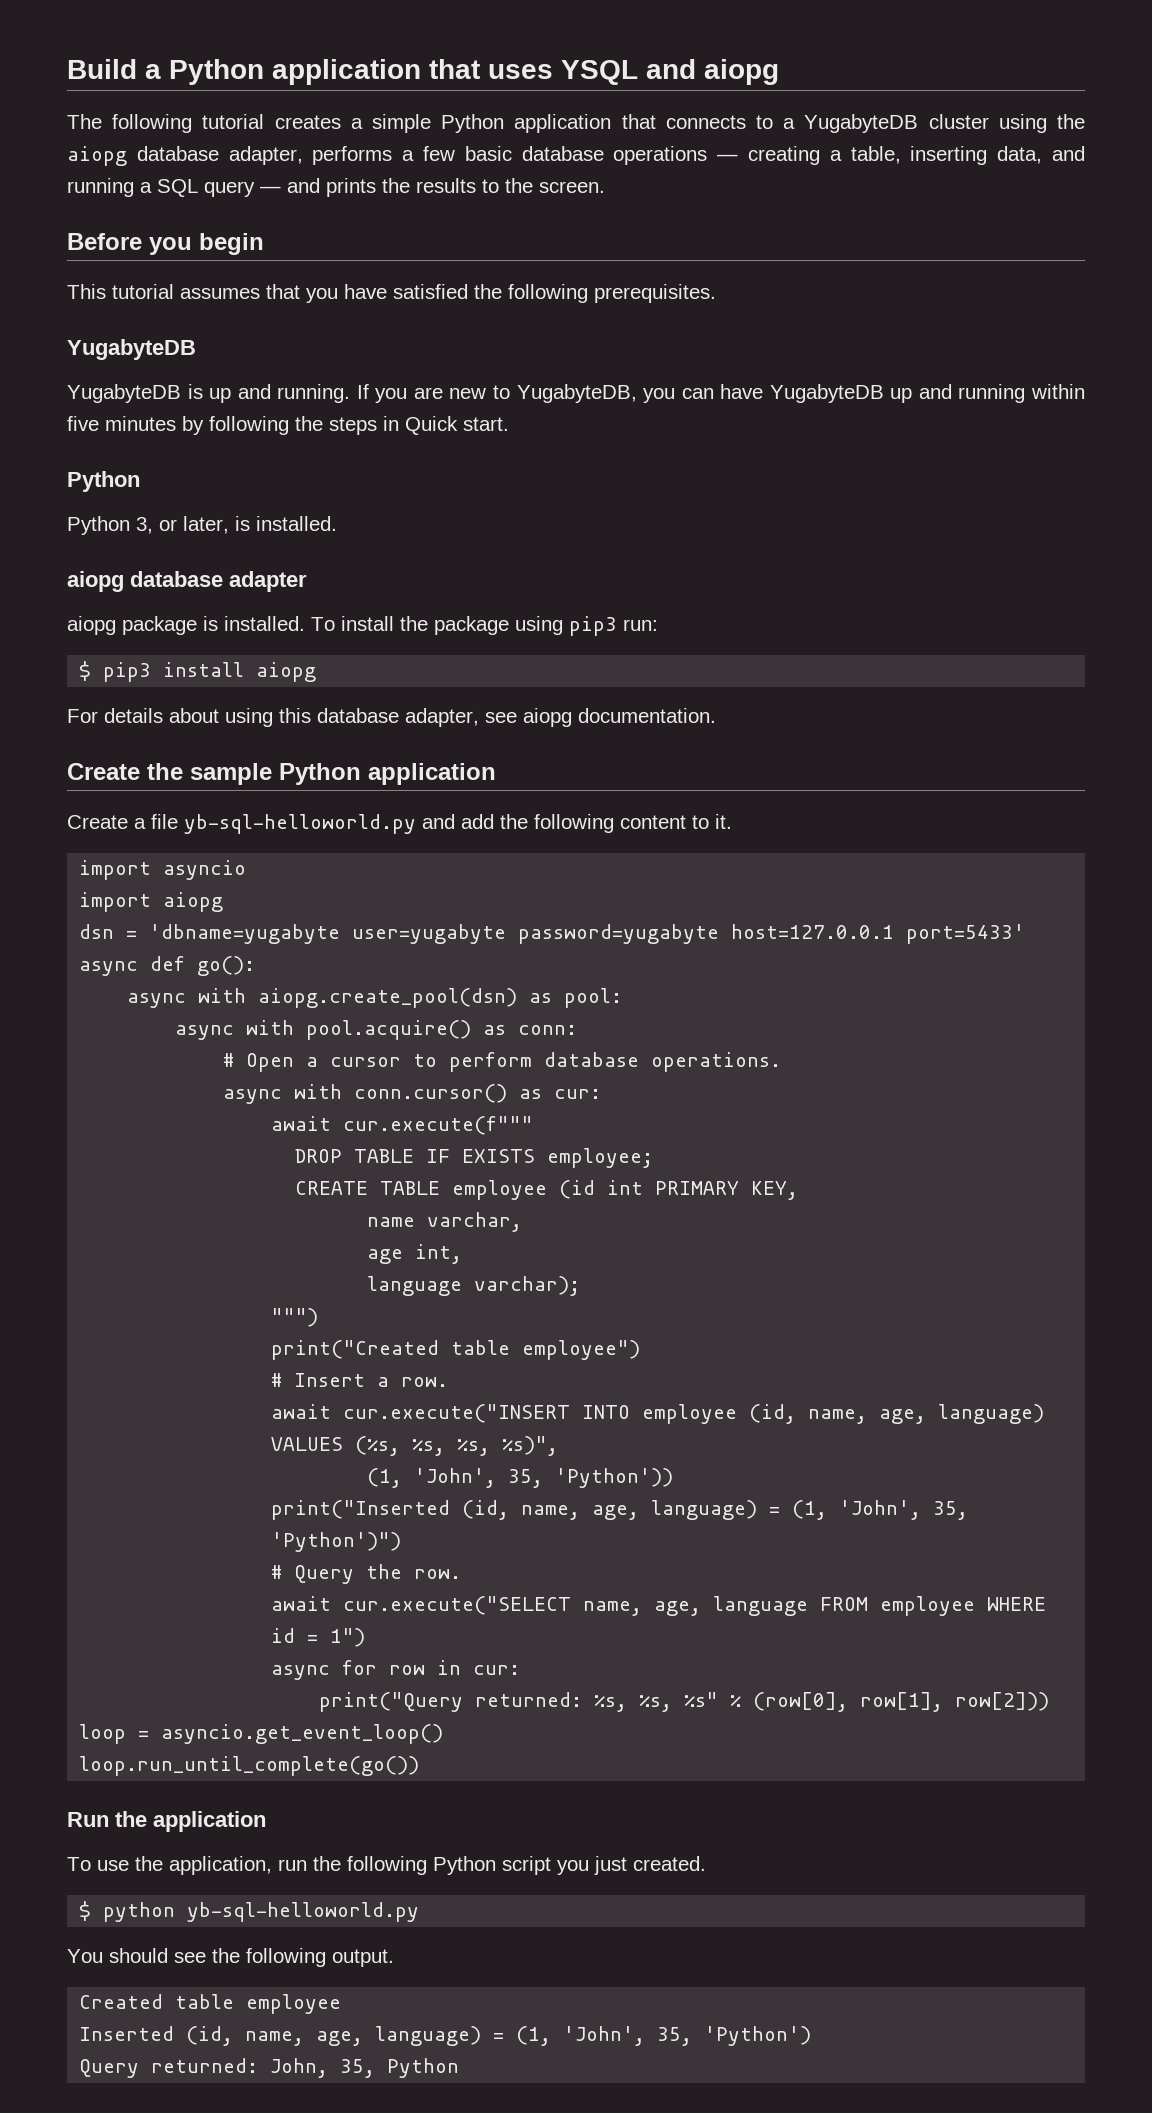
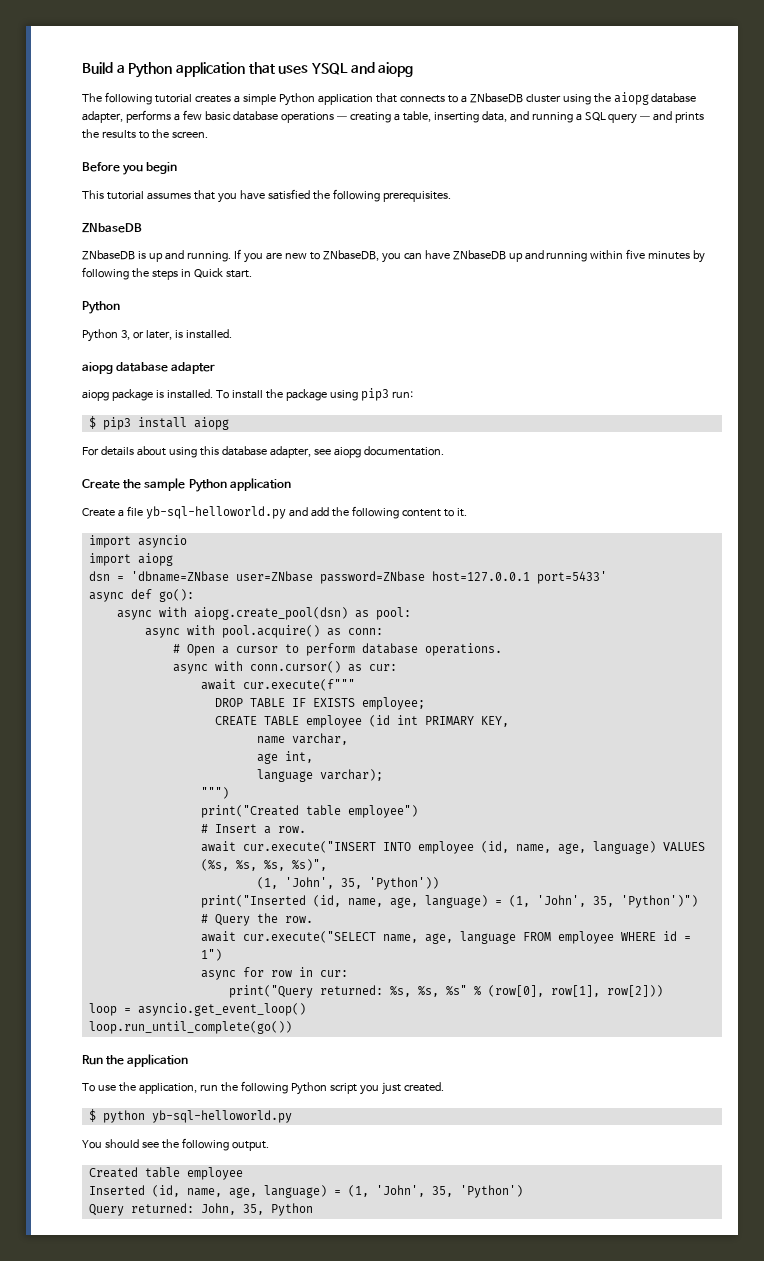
[804,114,919,133] YugabyteDB -> [469,93,523,103] ZNbaseDB
[67,339,196,360] [67,384,181,403] YugabyteDB // YugabyteDB -> [82,223,142,233] [82,250,135,260] ZNbaseDB // ZNbaseDB
[516,384,637,403] YugabyteDB, -> [322,250,379,261] ZNbaseDB,
[769,384,884,403] YugabyteDB -> [452,250,506,260] ZNbaseDB
[149,924,720,944] 'dbname=yugabyte user=yugabyte password=yugabyte -> [130,571,425,584] 'dbname=ZNbase user=ZNbase password=ZNbase

